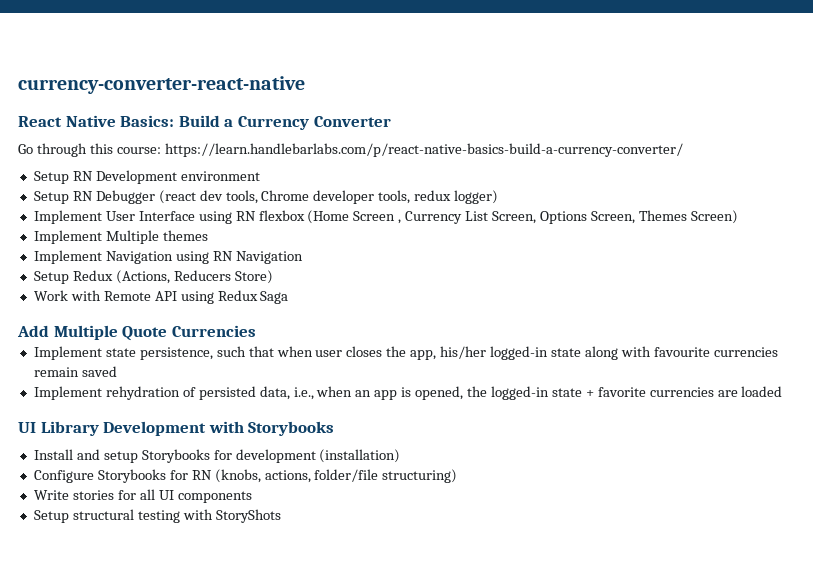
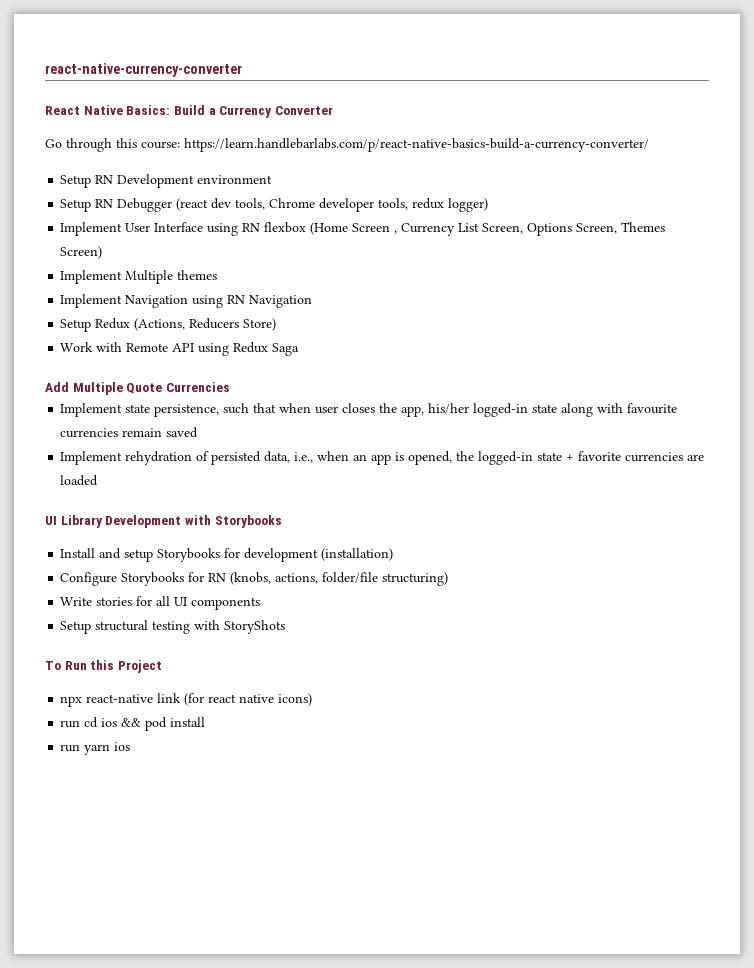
[18,76,305,94] currency-converter-react-native -> [45,63,242,77] react-native-currency-converter
(281, 516) none -> [45,660,162,673] [60,693,313,707] [60,717,206,731] [60,742,131,755] // To Run this Project // npx react-native link (for react native icons) // run cd ios && pod install // run yarn ios

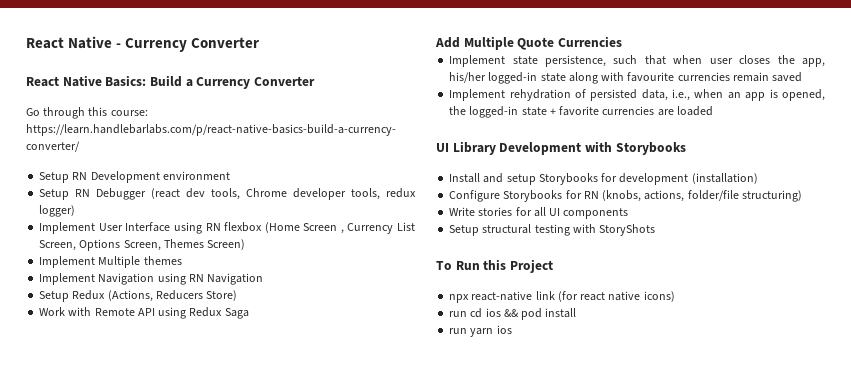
[45,63,242,77] react-native-currency-converter -> [26,36,260,52] React Native - Currency Converter

